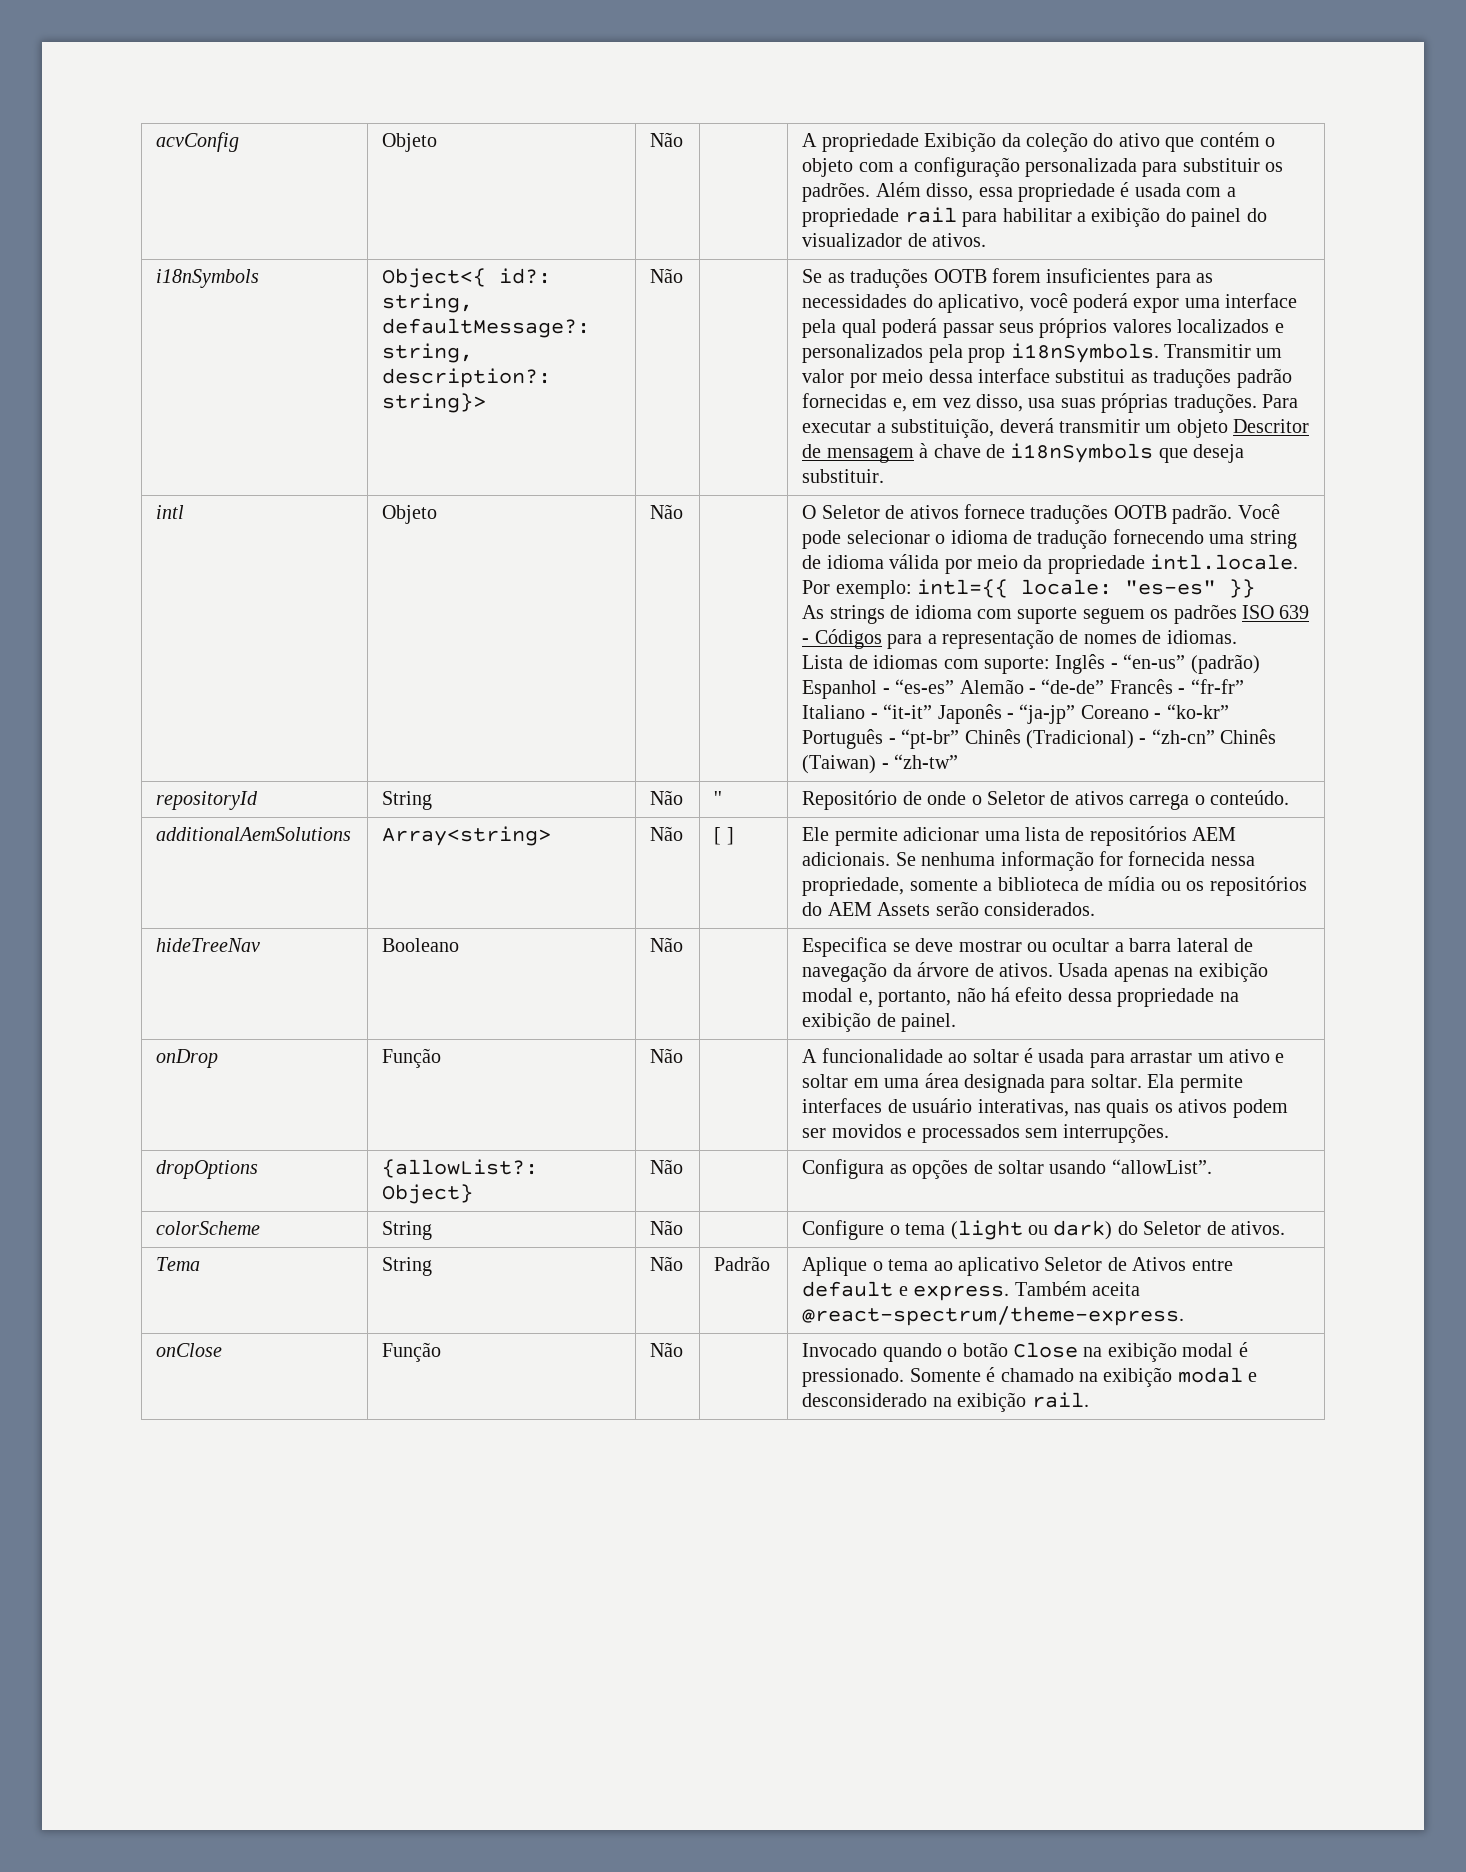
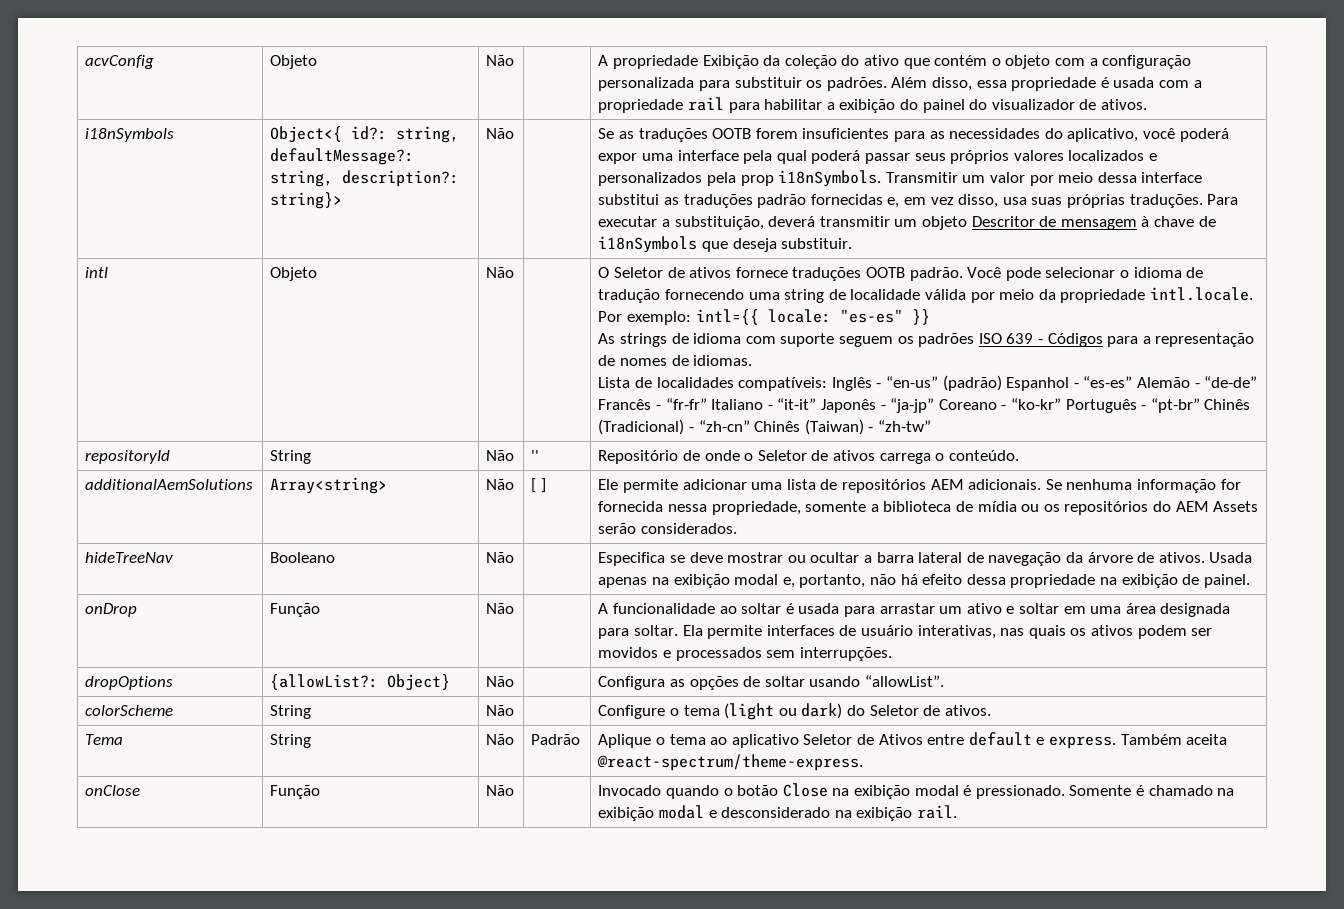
[826,555,884,569] idioma -> [850,289,921,300] localidade
[873,655,1050,674] idiomas com suporte: -> [656,377,828,391] localidades compatíveis:

